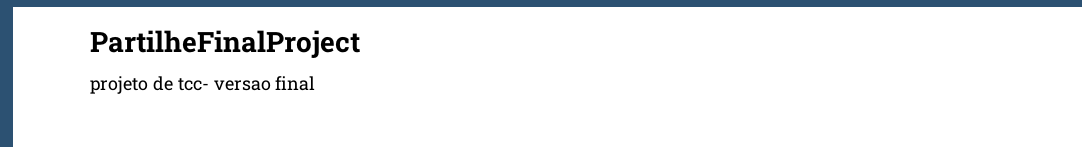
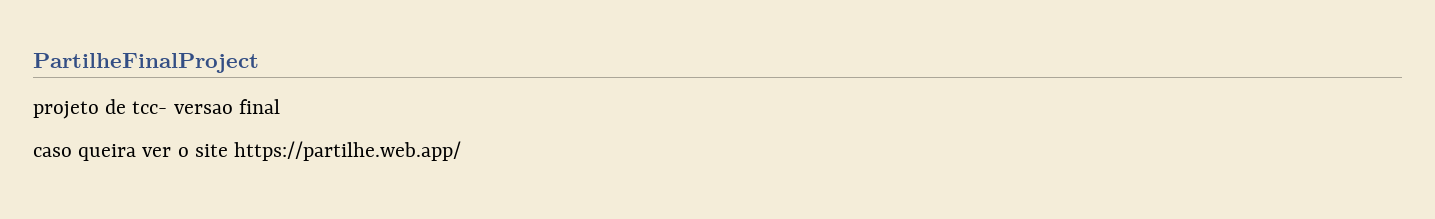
(316, 83) none -> [33,141,462,161] // caso queira ver o site https://partilhe.web.app/

